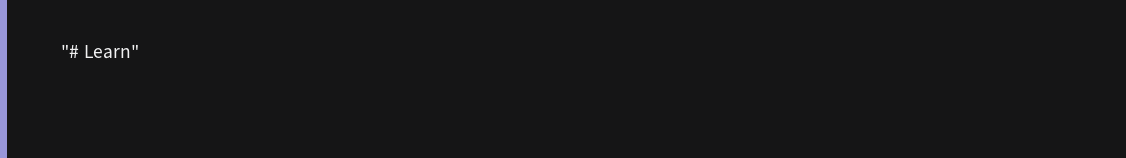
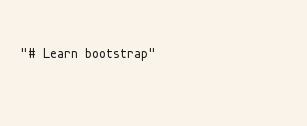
[84,44,140,59] Learn" -> [43,48,156,61] Learn bootstrap"

